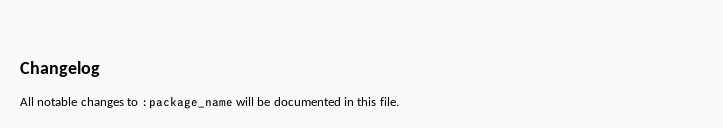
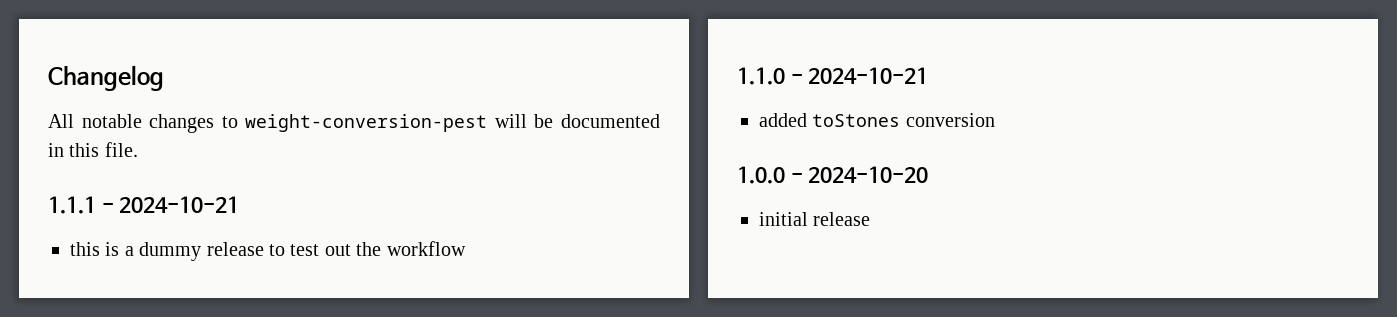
[141,96,233,109] :package_name -> [245,114,488,132] weight-conversion-pest
(399, 101) none -> [48,196,240,214] [70,241,466,261] [737,67,929,85] [759,113,995,127] [737,166,929,184] [759,212,871,226] // 1.1.1 - 2024-10-21 // this is a dummy release to test out the workflow // 1.1.0 - 2024-10-21 // added toStones conversion // 1.0.0 - 2024-10-20 // initial release

